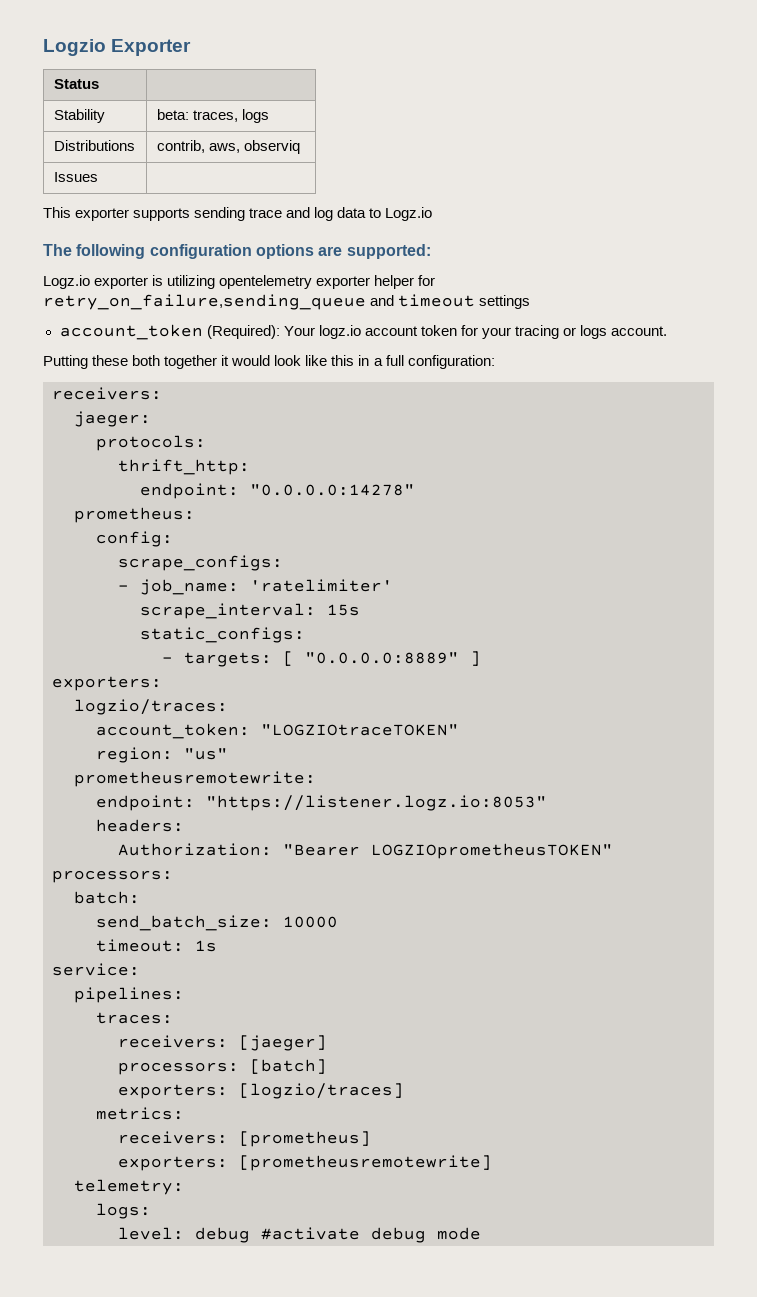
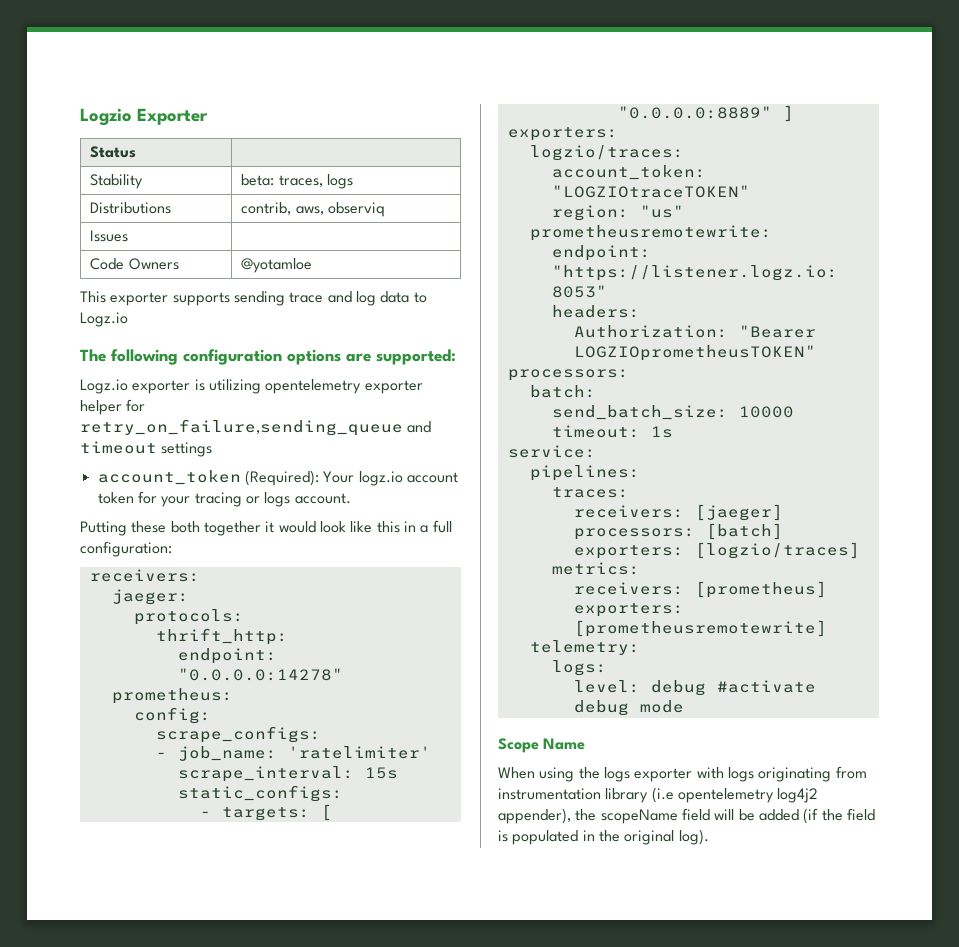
(98, 177) none -> [90,258,179,270] [241,258,313,273] // Code Owners | @yotamloe
(481, 1233) none -> [498,738,586,753] [498,766,867,782] [498,787,819,803] [498,808,875,824] [498,829,709,845] // Scope Name // When using the logs exporter with logs originating from instrumentation library (i.e opentelemetry log4j2 appender), the scopeName field will be added (if the field is populated in the original log).

